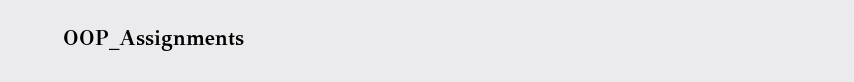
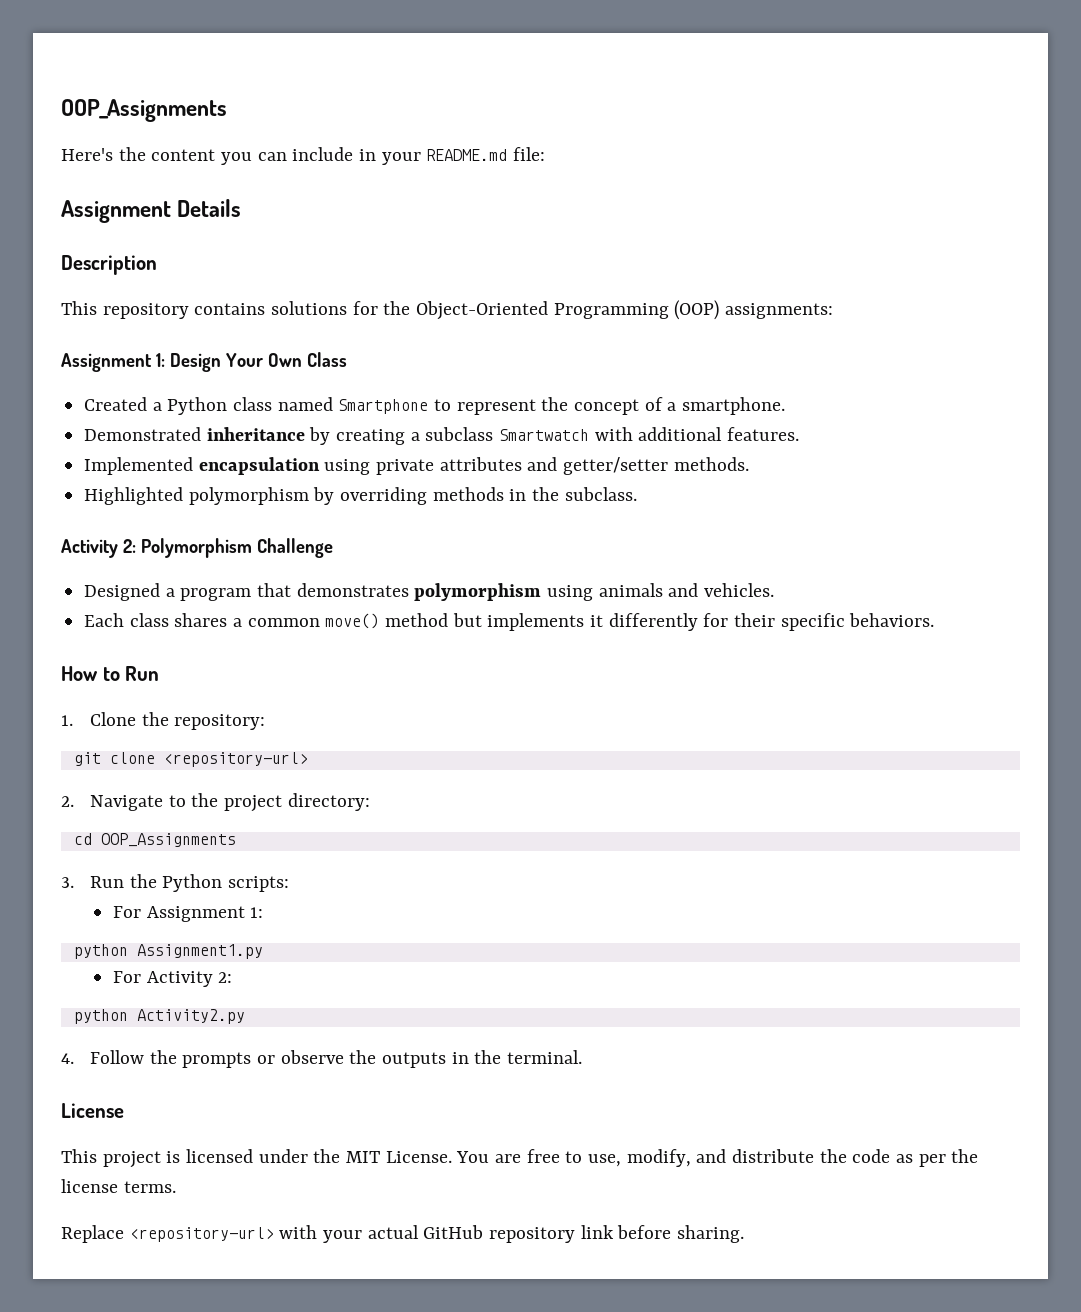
[63,30,244,51] OOP_Assignments -> [61,99,227,122] [61,147,546,165] [61,199,242,223] [61,255,157,275] [61,300,834,320] [61,352,347,372] [84,397,786,415] [84,427,800,445] [84,457,749,475] [84,487,637,505] [61,538,333,558] [84,583,775,601] [84,613,935,631] [61,666,160,681] [61,712,266,730] [73,752,308,767] [61,793,370,812] [73,833,236,847] [61,874,290,892] [113,906,264,922] [73,944,263,959] [113,971,233,987] [73,1009,245,1024] [61,1050,583,1068] [61,1103,124,1118] [61,1149,979,1168] [61,1179,176,1193] [61,1225,745,1243] OOP_Assignments // Here's the content you can include in your README.md file: // Assignment Details // Description // This repository contains solutions for the Object-Oriented Programming (OOP) assignments: // Assignment 1: Design Your Own Class // Created a Python class named Smartphone to represent the concept of a smartphone. // Demonstrated inheritance by creating a subclass Smartwatch with additional features. // Implemented encapsulation using private attributes and getter/setter methods. // Highlighted polymorphism by overriding methods in the subclass. // Activity 2: Polymorphism Challenge // Designed a program that demonstrates polymorphism using animals and vehicles. // Each class shares a common move() method but implements it differently for their specific behaviors. // How to Run // 1. Clone the repository: // git clone <repository-url> // 2. Navigate to the project directory: // cd OOP_Assignments // 3. Run the Python scripts: // For Assignment 1: // python Assignment1.py // For Activity 2: // python Activity2.py // 4. Follow the prompts or observe the outputs in the terminal. // License // This project is licensed under the MIT License. You are free to use, modify, and distribute the code as per the license terms. // Replace <repository-url> with your actual GitHub repository link before sharing.

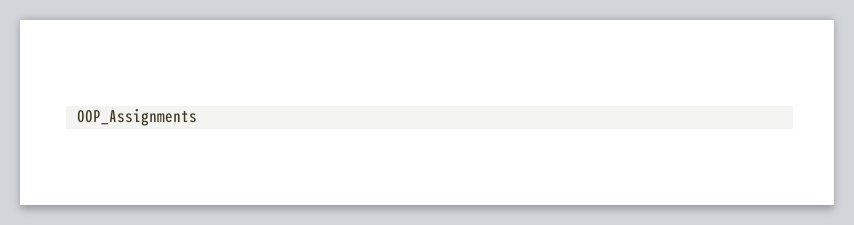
[61,99,227,122] [61,147,546,165] [61,199,242,223] [61,255,157,275] [61,300,834,320] [61,352,347,372] [84,397,786,415] [84,427,800,445] [84,457,749,475] [84,487,637,505] [61,538,333,558] [84,583,775,601] [84,613,935,631] [61,666,160,681] [61,712,266,730] [73,752,308,767] [61,793,370,812] [73,833,236,847] [61,874,290,892] [113,906,264,922] [73,944,263,959] [113,971,233,987] [73,1009,245,1024] [61,1050,583,1068] [61,1103,124,1118] [61,1149,979,1168] [61,1179,176,1193] [61,1225,745,1243] OOP_Assignments // Here's the content you can include in your README.md file: // Assignment Details // Description // This repository contains solutions for the Object-Oriented Programming (OOP) assignments: // Assignment 1: Design Your Own Class // Created a Python class named Smartphone to represent the concept of a smartphone. // Demonstrated inheritance by creating a subclass Smartwatch with additional features. // Implemented encapsulation using private attributes and getter/setter methods. // Highlighted polymorphism by overriding methods in the subclass. // Activity 2: Polymorphism Challenge // Designed a program that demonstrates polymorphism using animals and vehicles. // Each class shares a common move() method but implements it differently for their specific behaviors. // How to Run // 1. Clone the repository: // git clone <repository-url> // 2. Navigate to the project directory: // cd OOP_Assignments // 3. Run the Python scripts: // For Assignment 1: // python Assignment1.py // For Activity 2: // python Activity2.py // 4. Follow the prompts or observe the outputs in the terminal. // License // This project is licensed under the MIT License. You are free to use, modify, and distribute the code as per the license terms. // Replace <repository-url> with your actual GitHub repository link before sharing. -> [76,108,197,126] OOP_Assignments

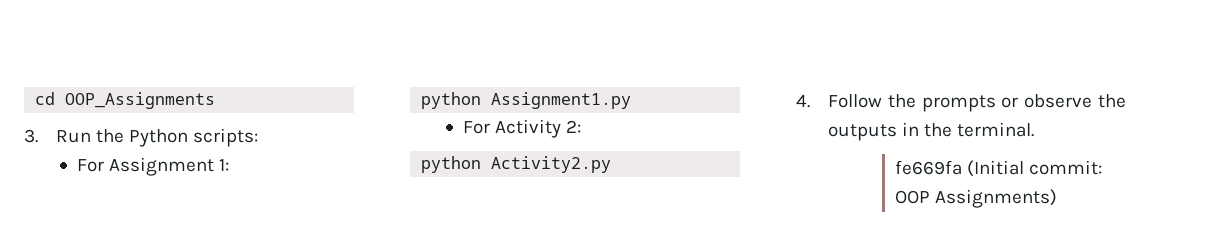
(76, 117) none -> [35,92,56,105] cd
(197, 117) none -> [24,128,259,147] [76,157,230,176] [421,92,632,109] [462,119,582,138] [421,156,612,173] [796,94,1126,112] [828,122,1035,141] [895,160,1103,177] [895,189,1058,208] // 3. Run the Python scripts: // For Assignment 1: // python Assignment1.py // For Activity 2: // python Activity2.py // 4. Follow the prompts or observe the outputs in the terminal. // fe669fa (Initial commit: OOP Assignments)

